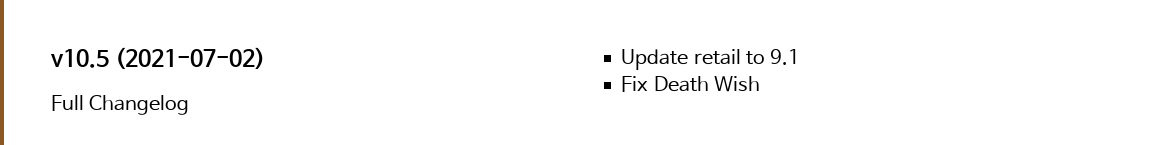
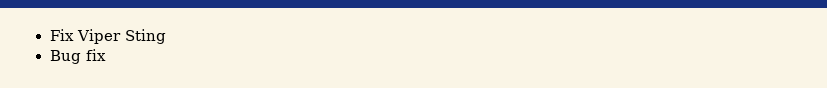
[50,47,266,70] [51,95,190,115] [621,49,801,70] [621,76,760,92] v10.5 (2021-07-02) // Full Changelog // Update retail to 9.1 // Fix Death Wish -> [49,29,166,44] [49,49,106,64] Fix Viper Sting // Bug fix

